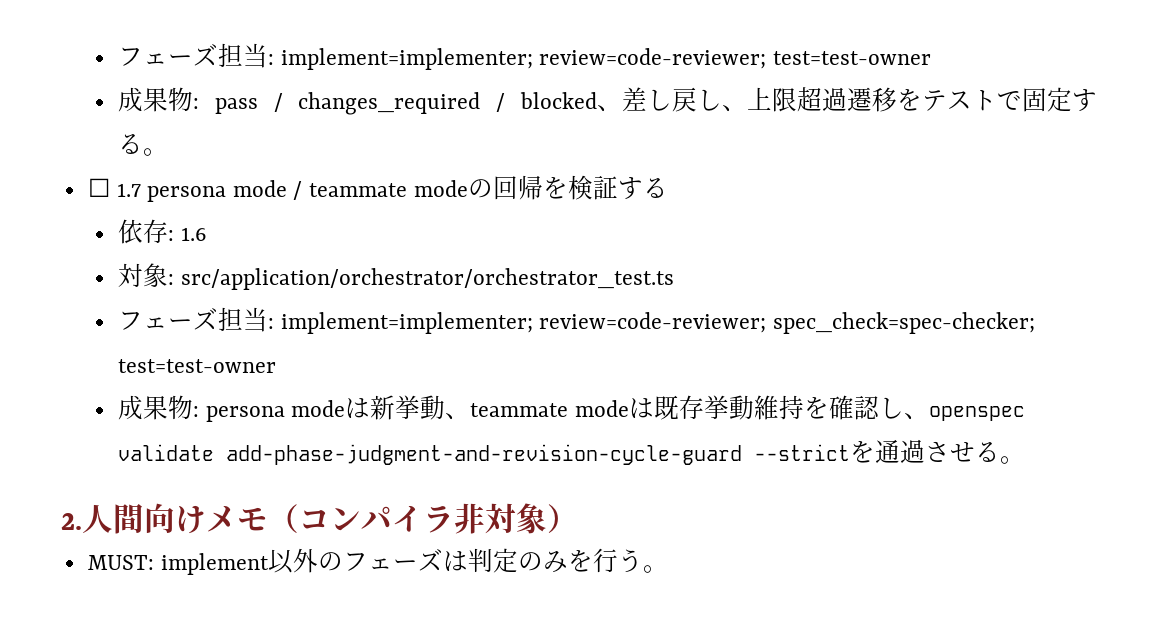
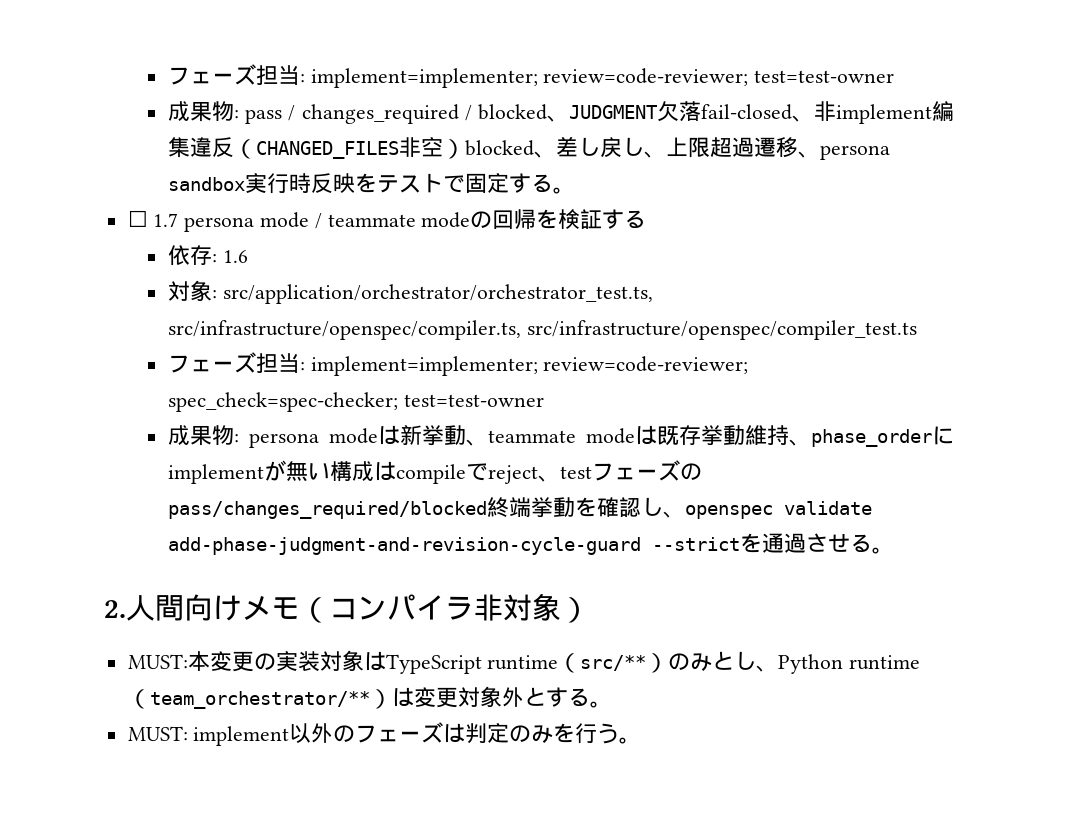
(622, 108) none -> [569,101,954,124] [167,137,556,159] JUDGMENT欠落fail-closed、非implement編集違反（CHANGED_FILES非空）blocked、
(897, 99) none -> [797,145,890,160] [167,173,355,194] 、persona sandbox実行時反映
[180,268,674,290] src/application/orchestrator/orchestrator_test.ts -> [222,284,653,304] [167,320,917,340] src/application/orchestrator/orchestrator_test.ts, src/infrastructure/openspec/compiler.ts, src/infrastructure/openspec/compiler_test.ts
(805, 407) none -> [789,426,954,447] [167,460,702,484] [167,497,575,519] 、phase_orderにimplementが無い構成はcompileでreject、testフェーズのpass/changes_required/blocked終端挙動
(578, 518) none -> [127,650,921,674] [127,686,612,709] // MUST:本変更の実装対象はTypeScript runtime（src/**）のみとし、Python runtime（team_orchestrator/**）は変更対象外とする。

